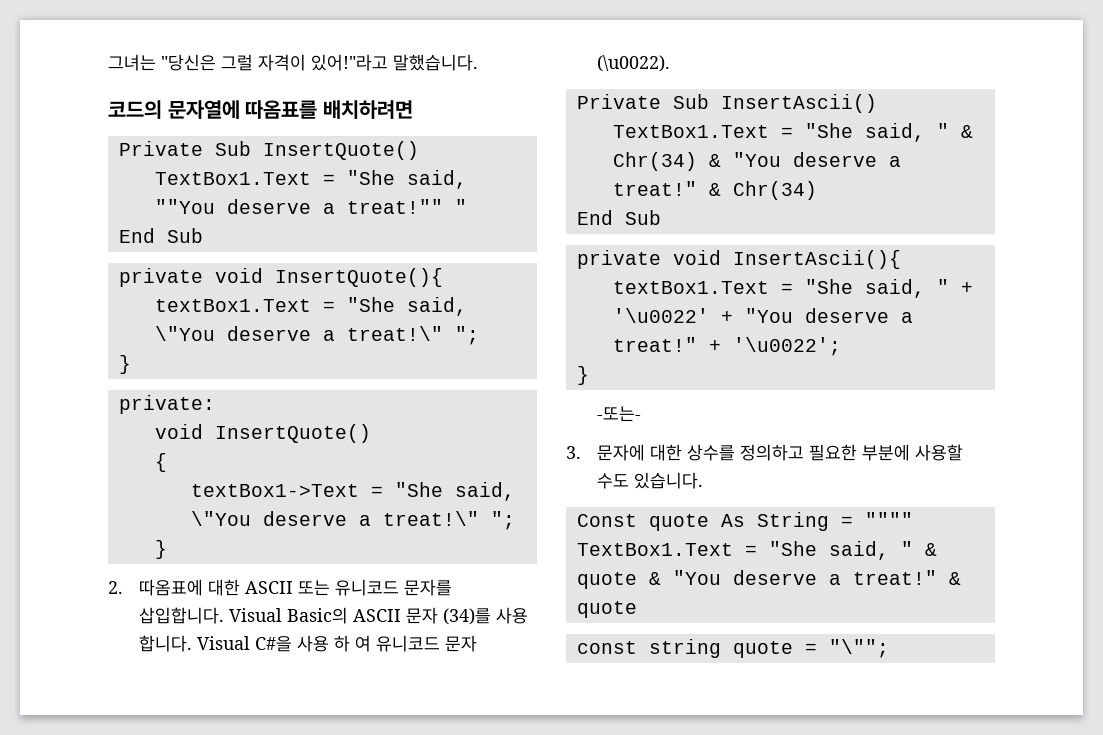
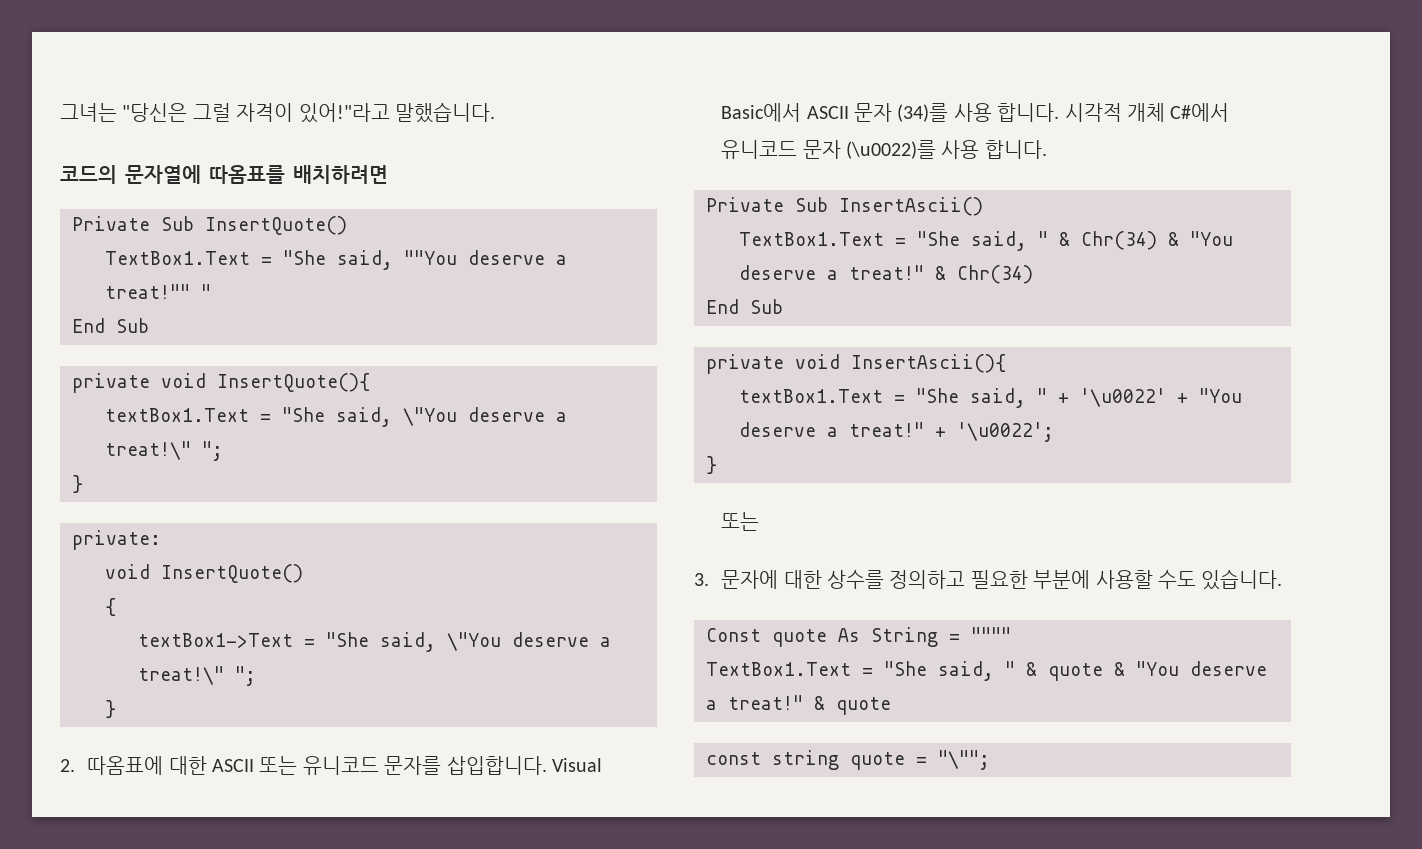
[286,607,348,624] Basic의 -> [721,103,802,122] Basic에서
[196,635,477,652] [596,55,670,72] Visual C#을 사용 하 여 유니코드 문자 (\u0022). -> [1064,103,1230,122] [721,140,1047,159] 시각적 개체 C#에서 유니코드 문자 (\u0022)를 사용 합니다.
[596,406,641,422] -또는- -> [721,512,760,531] 또는

